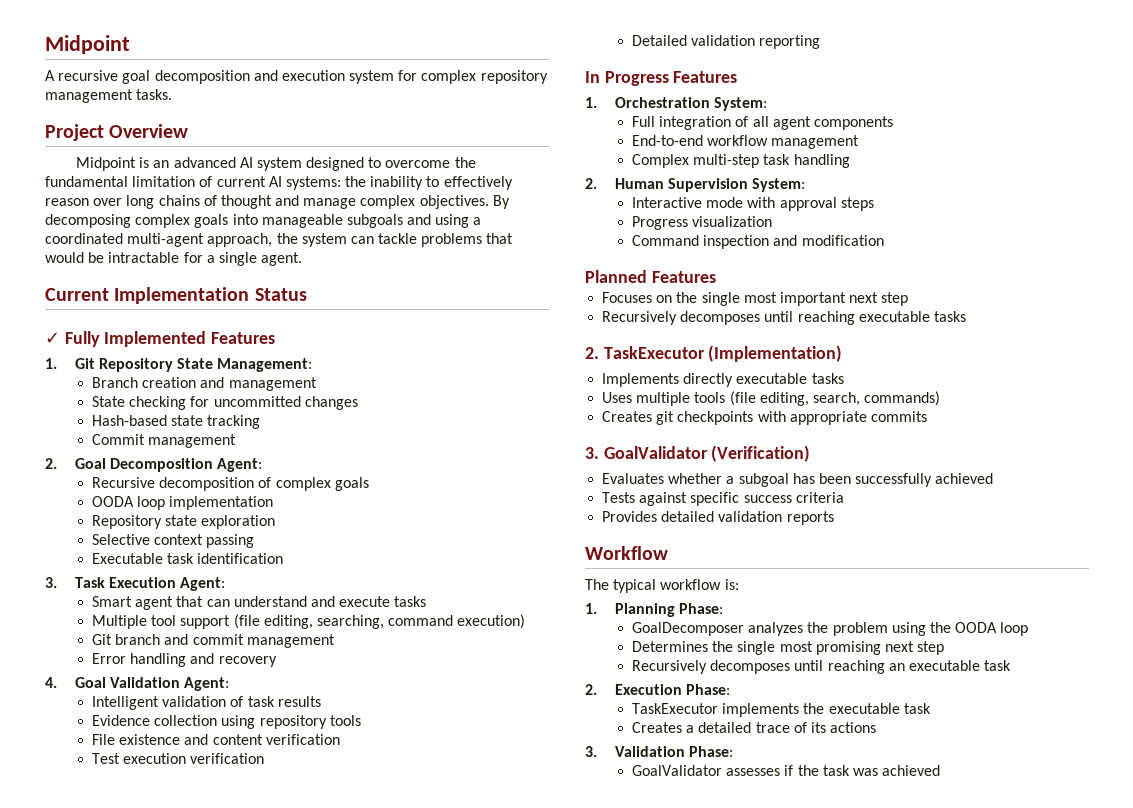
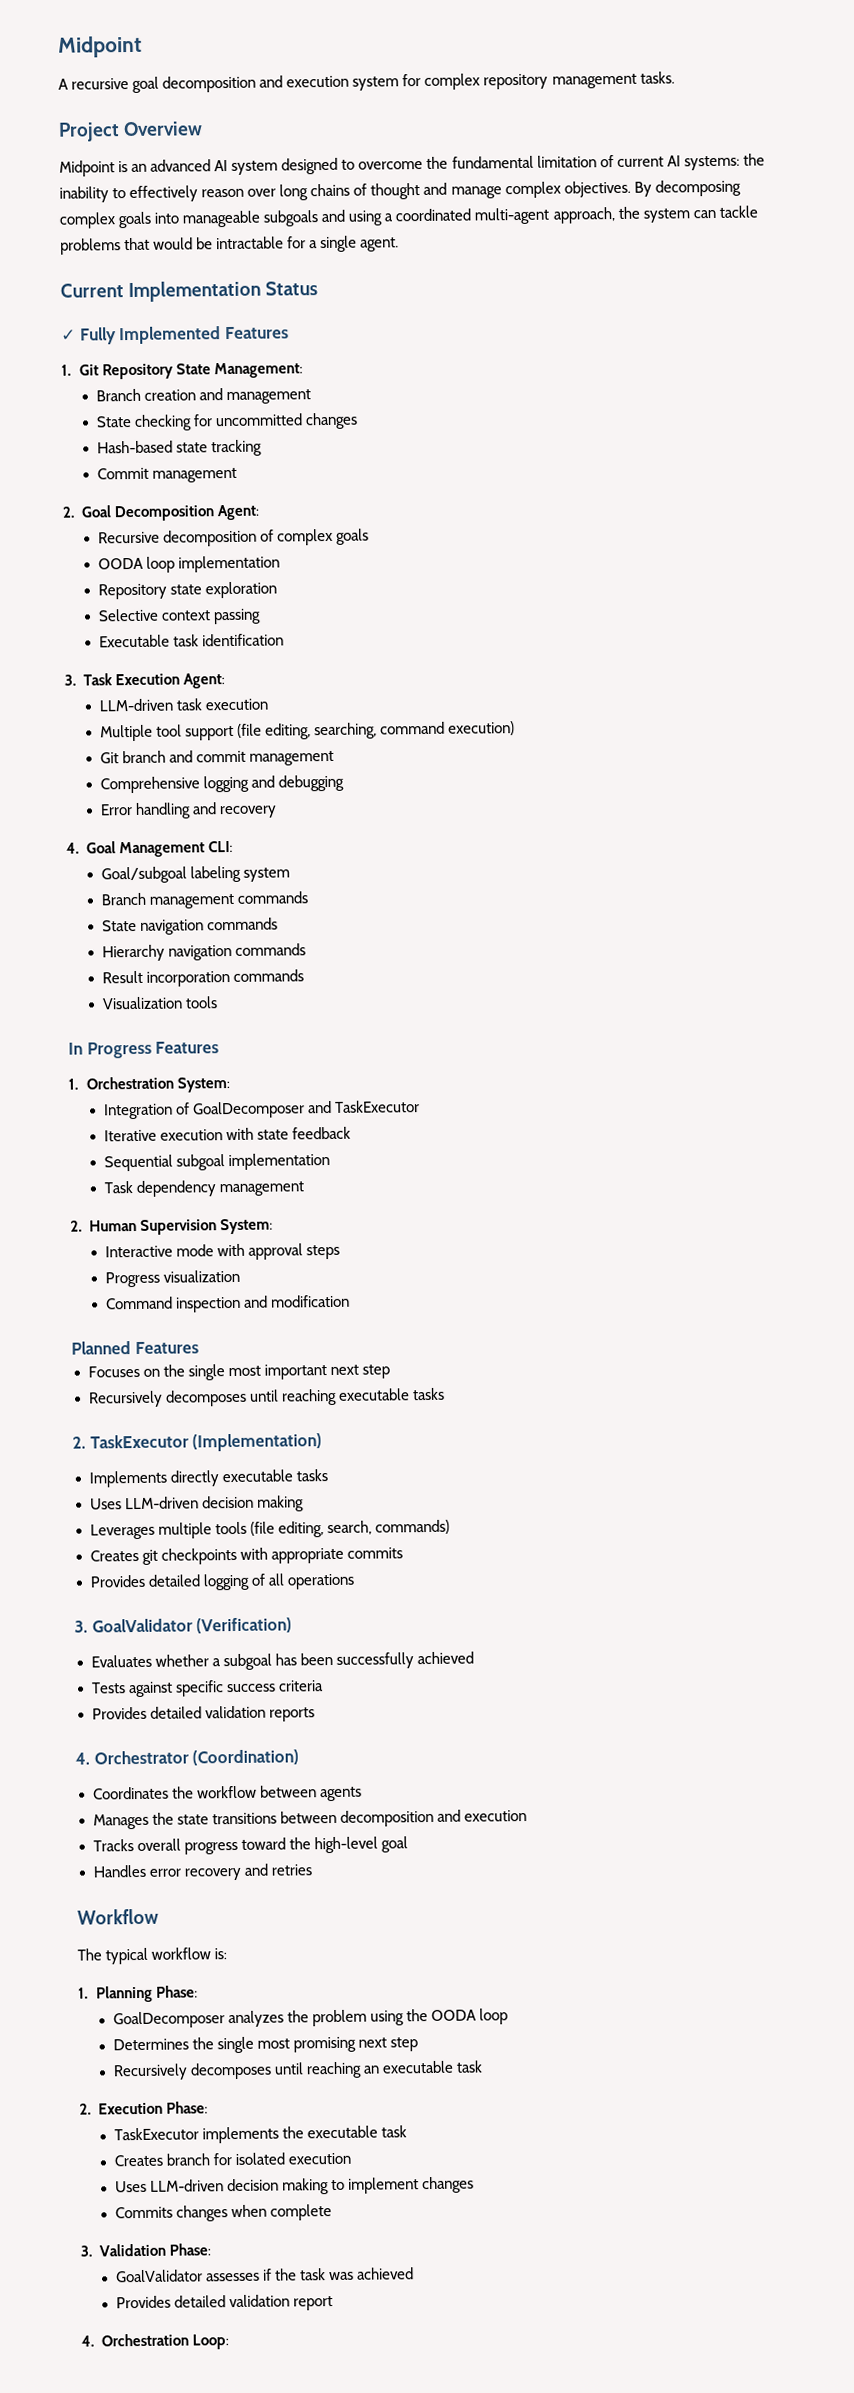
[91,596,427,610] Smart agent that can understand and execute tasks -> [98,698,268,712] LLM-driven task execution
(335, 641) none -> [99,774,344,794] // Comprehensive logging and debugging
[110,677,230,691] [91,696,321,710] [91,715,361,729] [91,734,340,745] [91,753,265,764] [631,35,821,49] Validation Agent: // Intelligent validation of task results // Evidence collection using repository tools // File existence and content verification // Test execution verification // Detailed validation reporting -> [118,840,233,858] [100,865,290,884] [100,891,308,909] [101,917,278,935] [101,943,306,962] [101,969,304,987] [101,996,218,1010] Management CLI: // Goal/subgoal labeling system // Branch management commands // State navigation commands // Hierarchy navigation commands // Result incorporation commands // Visualization tools
[631,116,893,130] [631,135,860,149] [631,154,850,168] Full integration of all agent components // End-to-end workflow management // Complex multi-step task handling -> [103,1100,421,1120] [103,1126,352,1142] [103,1153,330,1172] [103,1180,304,1197] Integration of GoalDecomposer and TaskExecutor // Iterative execution with state feedback // Sequential subgoal implementation // Task dependency management
(633, 397) none -> [124,1495,304,1512] [89,1523,155,1540] LLM-driven decision making // Leverages
(927, 416) none -> [89,1573,355,1591] // Provides detailed logging of all operations
(834, 518) none -> [75,1749,300,1766] [92,1785,362,1802] [92,1809,527,1830] [92,1836,408,1855] [92,1863,312,1881] // 4. Orchestrator (Coordination) // Coordinates the workflow between agents // Manages the state transitions between decomposition and execution // Tracks overall progress toward the high-level goal // Handles error recovery and retries
[686,722,877,733] a detailed trace of its actions -> [165,2152,352,2166] [114,2176,475,2195] [114,2204,332,2222] branch for isolated execution // Uses LLM-driven decision making to implement changes // Commits changes when complete
(941, 770) none -> [115,2294,333,2311] [81,2333,229,2350] // Provides detailed validation report // 4. Orchestration Loop:

